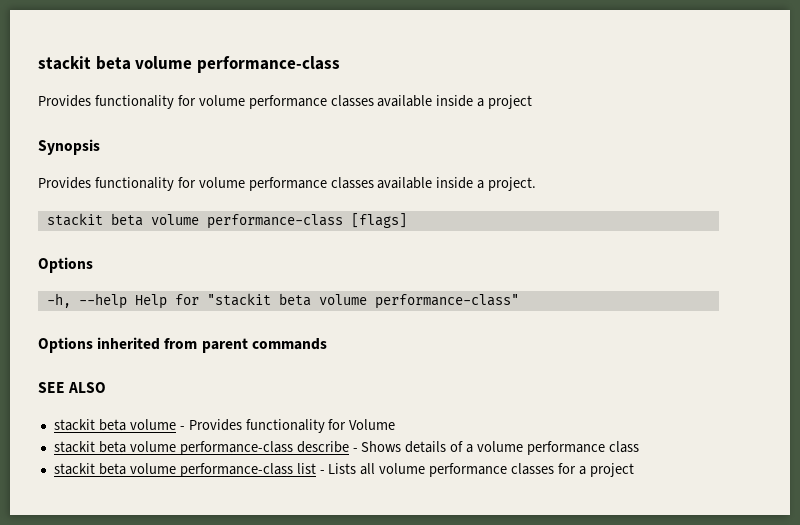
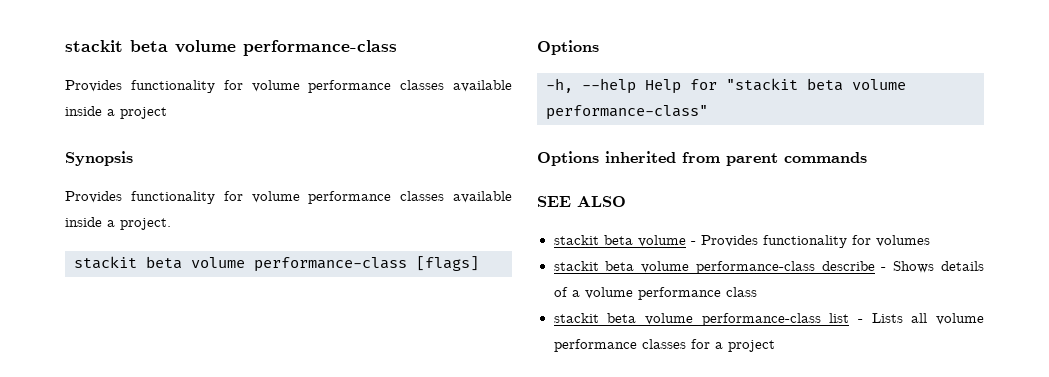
[349,419,396,430] Volume -> [875,235,930,247] volumes

